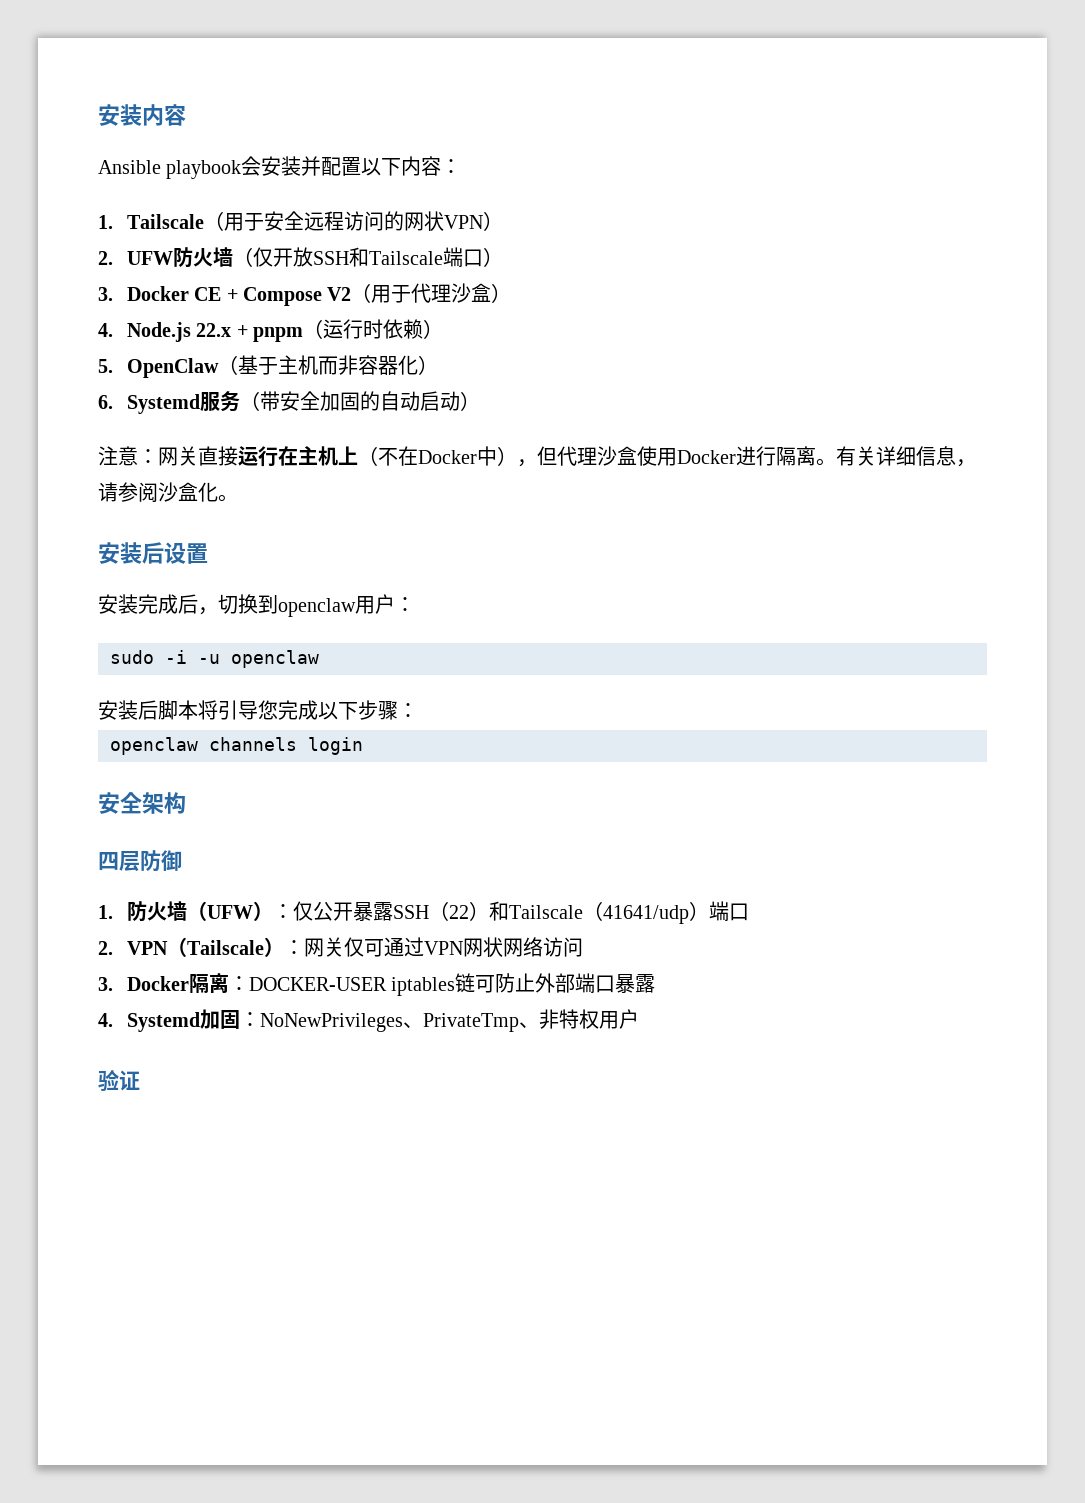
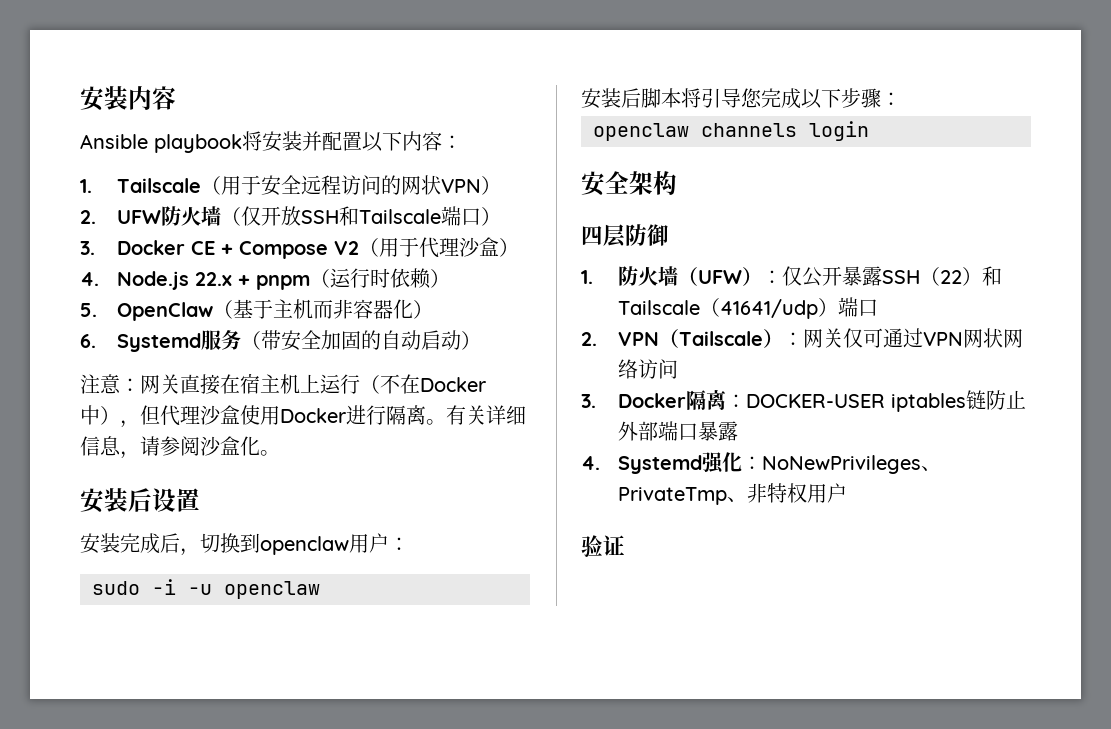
[241,156,262,176] 会 -> [242,131,262,151] 将
[238,446,358,467] 运行在主机上 -> [220,373,360,394] 在宿主机上运行
[475,975,496,993] 可 -> (986, 400) none
[199,1009,240,1029] 加固 -> [701,452,742,474] 强化

